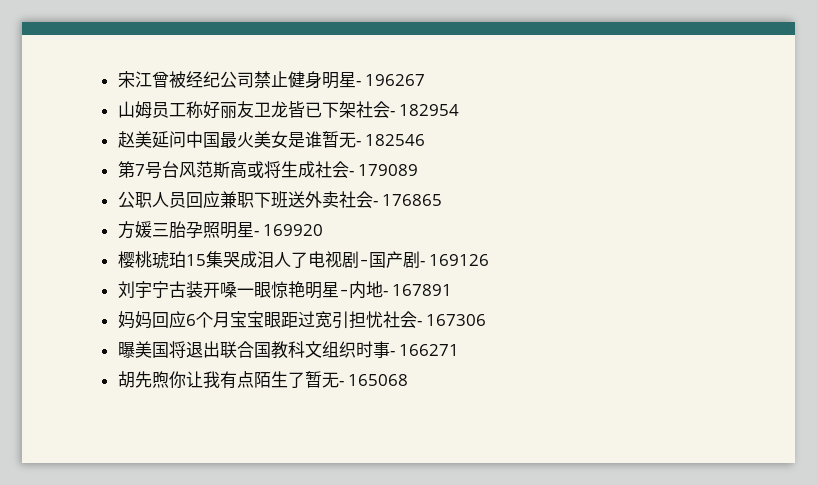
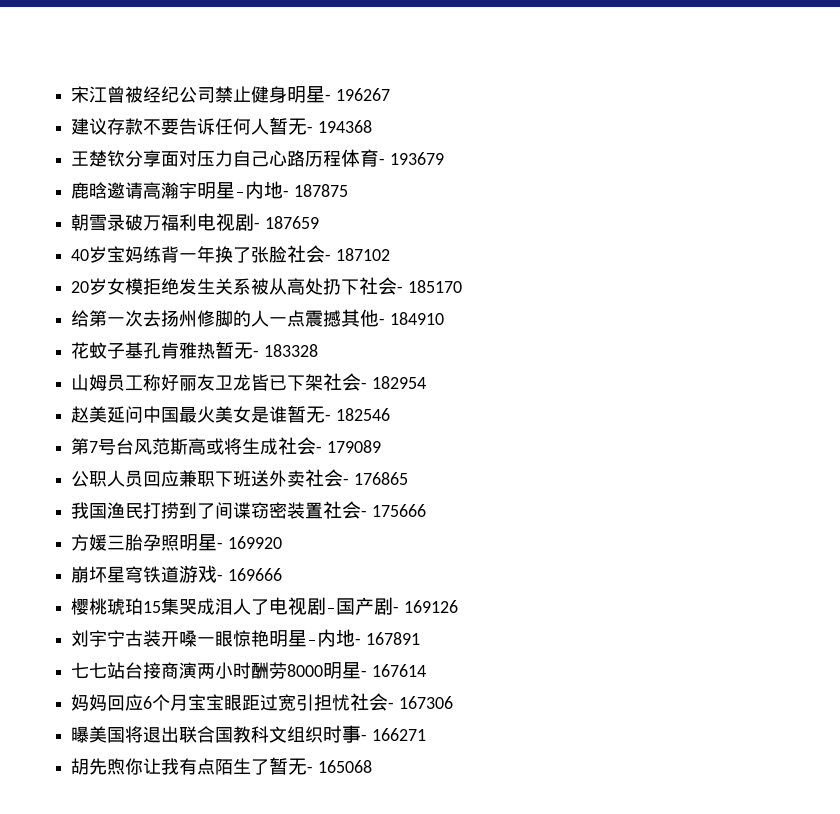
(426, 80) none -> [71,117,372,135] [71,149,444,167] [71,181,348,201] [71,213,319,231] [71,245,390,263] [71,277,462,295] [71,309,444,327] [71,341,318,359] // 建议存款不要告诉任何人暂无- 194368 // 王楚钦分享面对压力自己心路历程体育- 193679 // 鹿晗邀请高瀚宇明星-内地- 187875 // 朝雪录破万福利电视剧- 187659 // 40岁宝妈练背一年换了张脸社会- 187102 // 20岁女模拒绝发生关系被从高处扔下社会- 185170 // 给第一次去扬州修脚的人一点震撼其他- 184910 // 花蚊子基孔肯雅热暂无- 183328
(443, 200) none -> [71,501,426,519] // 我国渔民打捞到了间谍窃密装置社会- 175666
(324, 230) none -> [71,565,282,583] // 崩坏星穹铁道游戏- 169666
(453, 290) none -> [71,662,426,679] // 七七站台接商演两小时酬劳8000明星- 167614

